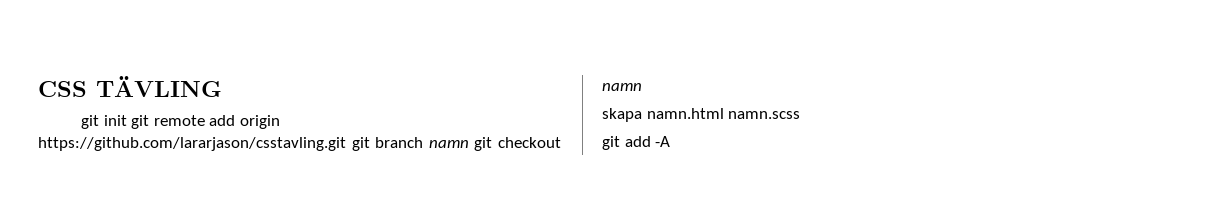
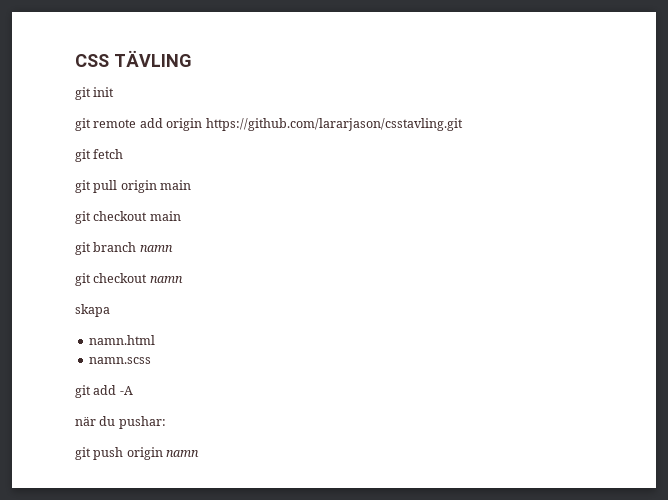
(127, 120) none -> (115, 92) //
(346, 144) none -> [75,149,124,162] [75,180,192,193] [75,211,181,224] // git fetch // git pull origin main // git checkout main //
(469, 144) none -> (173, 248) //
(642, 115) none -> (110, 310) //
(724, 113) none -> (155, 340) //
(671, 141) none -> [75,416,166,429] [75,447,200,460] // när du pushar: // git push origin namn

